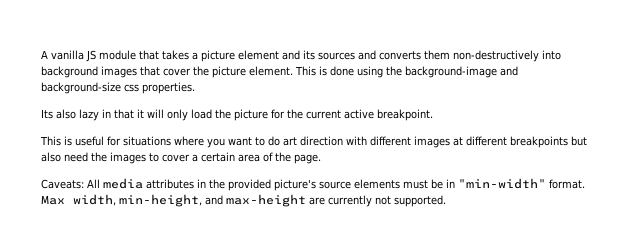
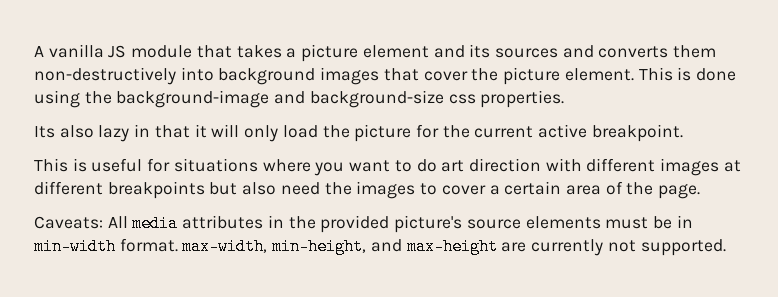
[458,178,585,189] [41,194,116,206] "min-width" format. Max width, -> [34,238,268,255] min-width format. max-width,

